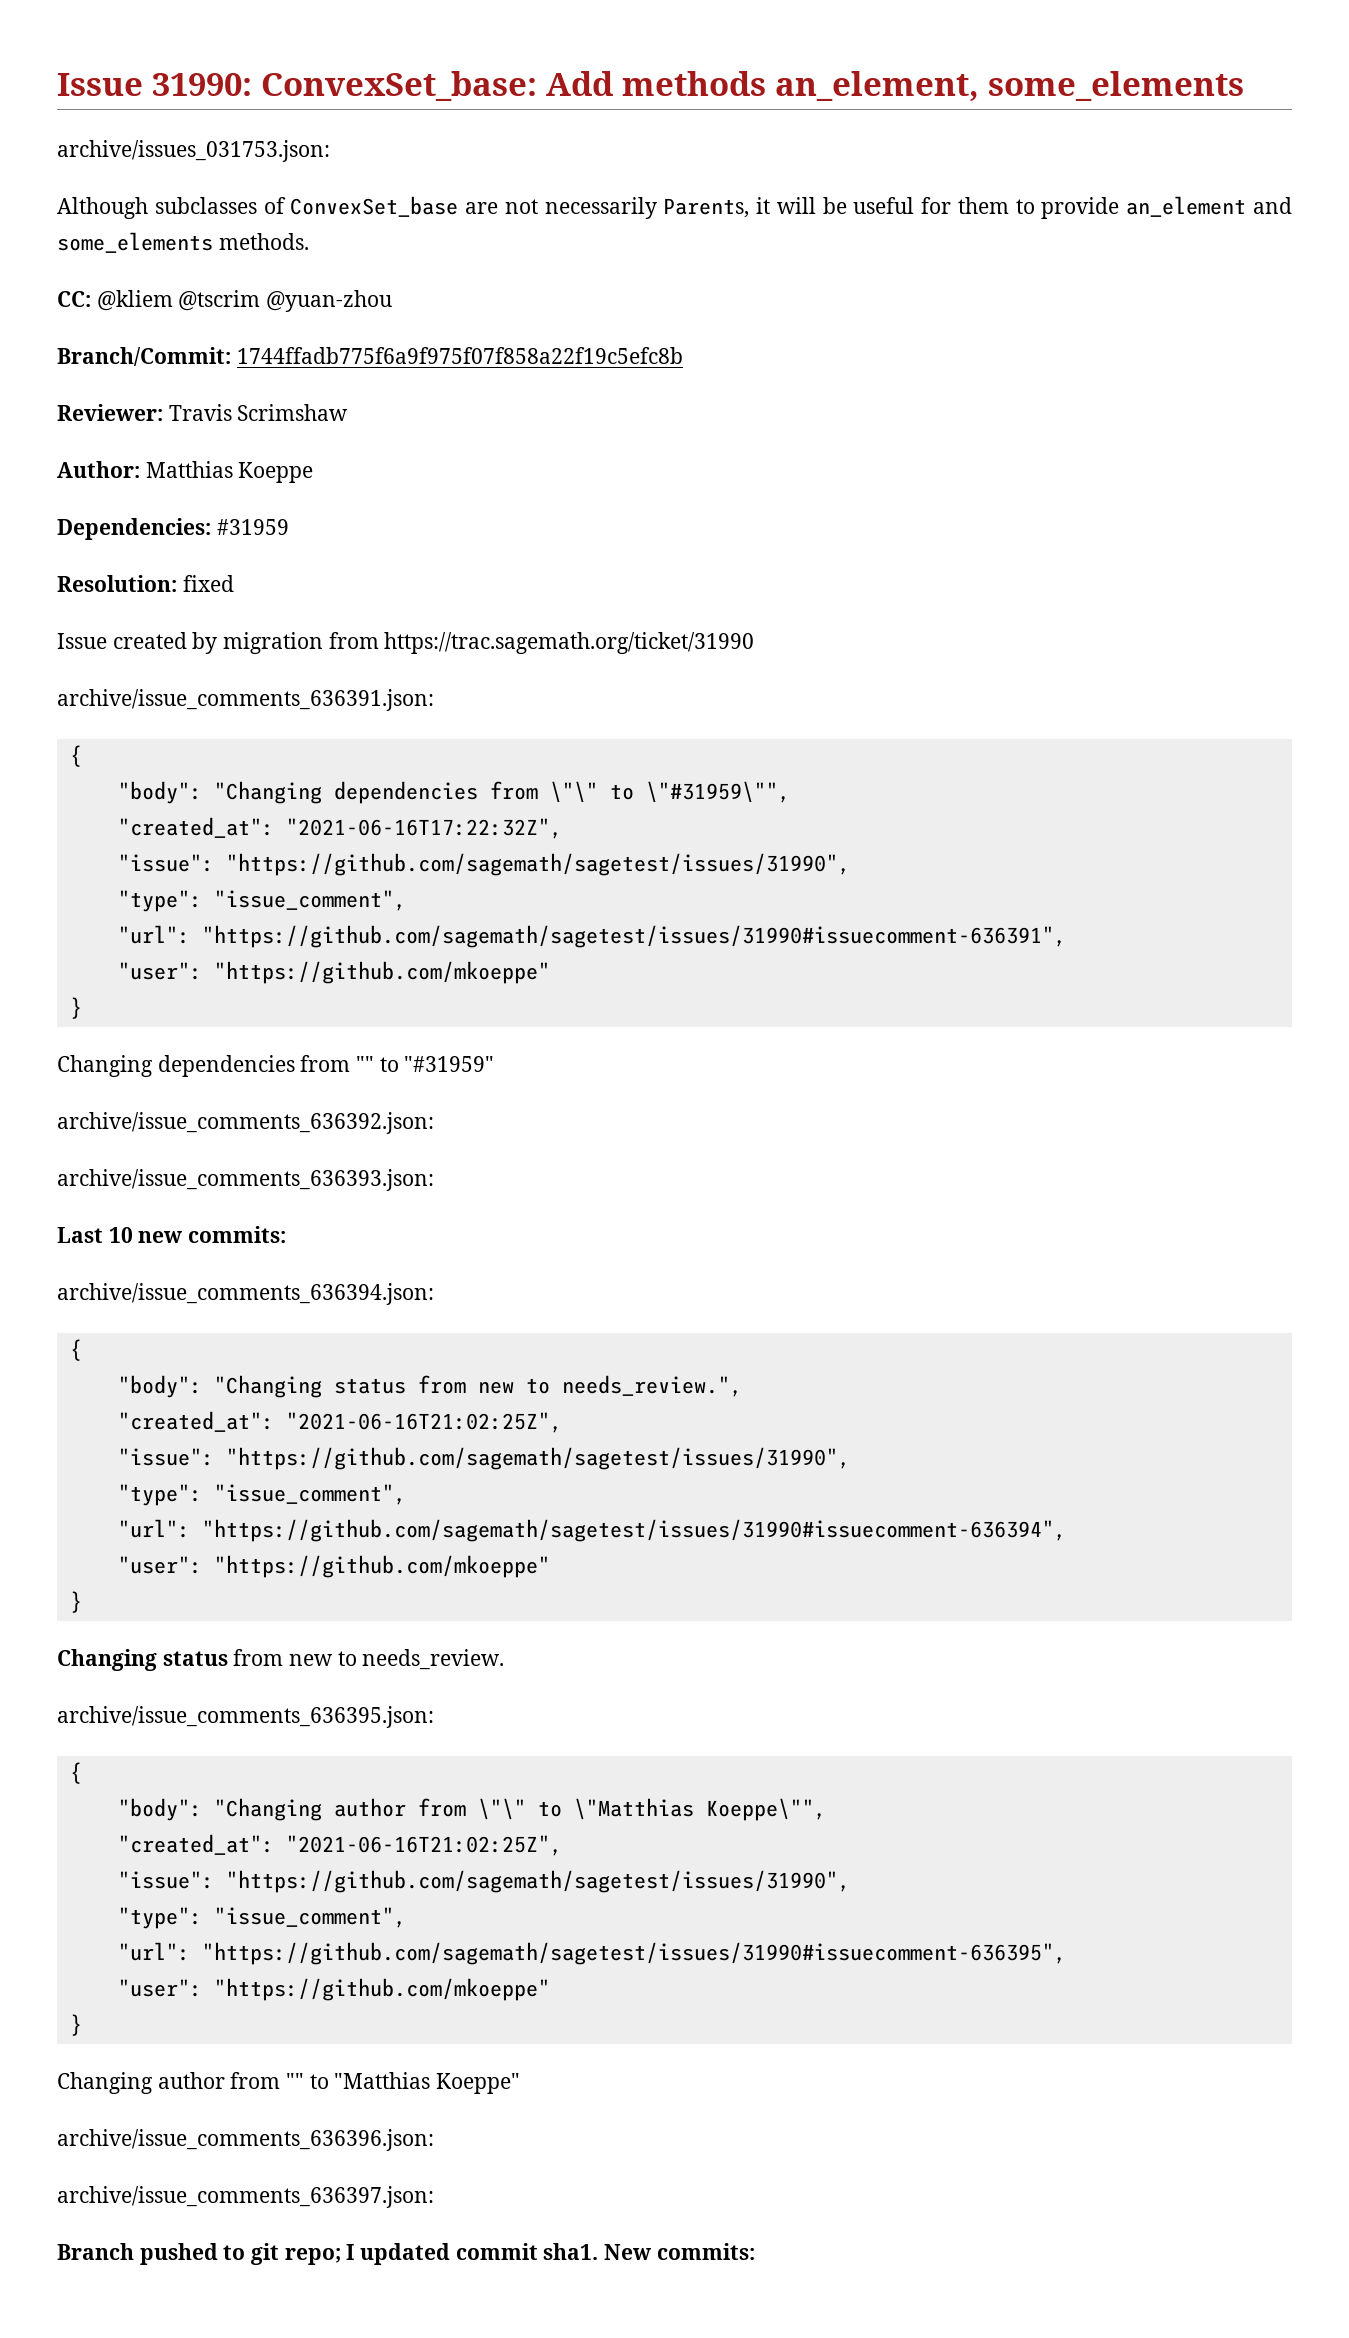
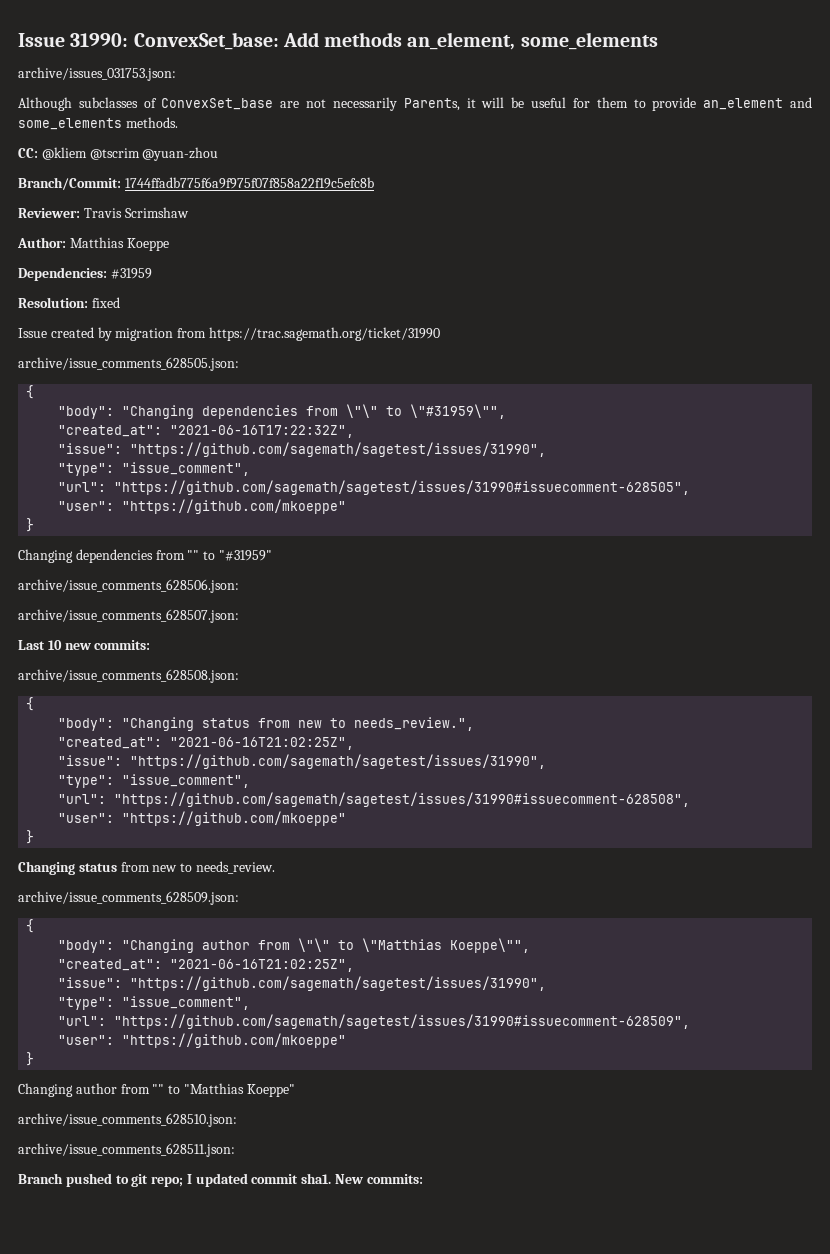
[57,689,434,711] archive/issue_comments_636391.json: -> [18,357,239,371] archive/issue_comments_628505.json:
[201,925,1066,948] "https://github.com/sagemath/sagetest/issues/31990#issuecomment-636391", -> [114,480,691,495] "https://github.com/sagemath/sagetest/issues/31990#issuecomment-628505",
[57,1112,434,1134] [57,1169,434,1191] archive/issue_comments_636392.json: // archive/issue_comments_636393.json: -> [18,579,239,593] [18,609,239,623] archive/issue_comments_628506.json: // archive/issue_comments_628507.json:
[57,1283,434,1305] archive/issue_comments_636394.json: -> [18,669,239,683] archive/issue_comments_628508.json:
[201,1519,1066,1542] "https://github.com/sagemath/sagetest/issues/31990#issuecomment-636394", -> [114,792,691,807] "https://github.com/sagemath/sagetest/issues/31990#issuecomment-628508",
[57,1706,434,1728] archive/issue_comments_636395.json: -> [18,891,239,905] archive/issue_comments_628509.json:
[201,1942,1066,1965] "https://github.com/sagemath/sagetest/issues/31990#issuecomment-636395", -> [114,1014,691,1029] "https://github.com/sagemath/sagetest/issues/31990#issuecomment-628509",
[57,2129,434,2151] [57,2186,434,2208] archive/issue_comments_636396.json: // archive/issue_comments_636397.json: -> [18,1113,237,1127] [18,1143,235,1157] archive/issue_comments_628510.json: // archive/issue_comments_628511.json:

